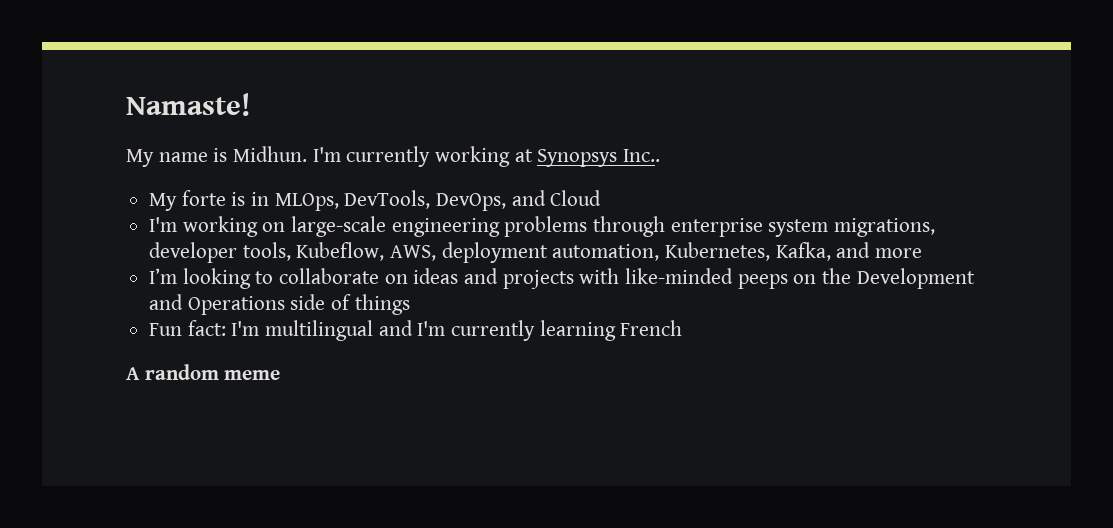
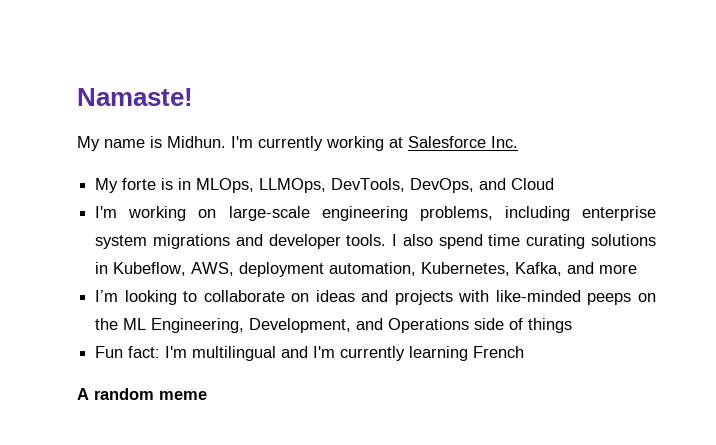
[537,149,661,167] Synopsys Inc.. -> [408,136,518,148] Salesforce Inc.
(339, 202) none -> [259,178,327,193] LLMOps,
[504,216,936,237] [149,242,291,263] problems through enterprise system migrations, developer tools, -> [419,206,656,221] [95,234,657,249] [95,262,109,274] problems, including enterprise system migrations and developer tools. I also spend time curating solutions in
[856,268,975,289] Development -> [123,318,352,333] ML Engineering, Development,

